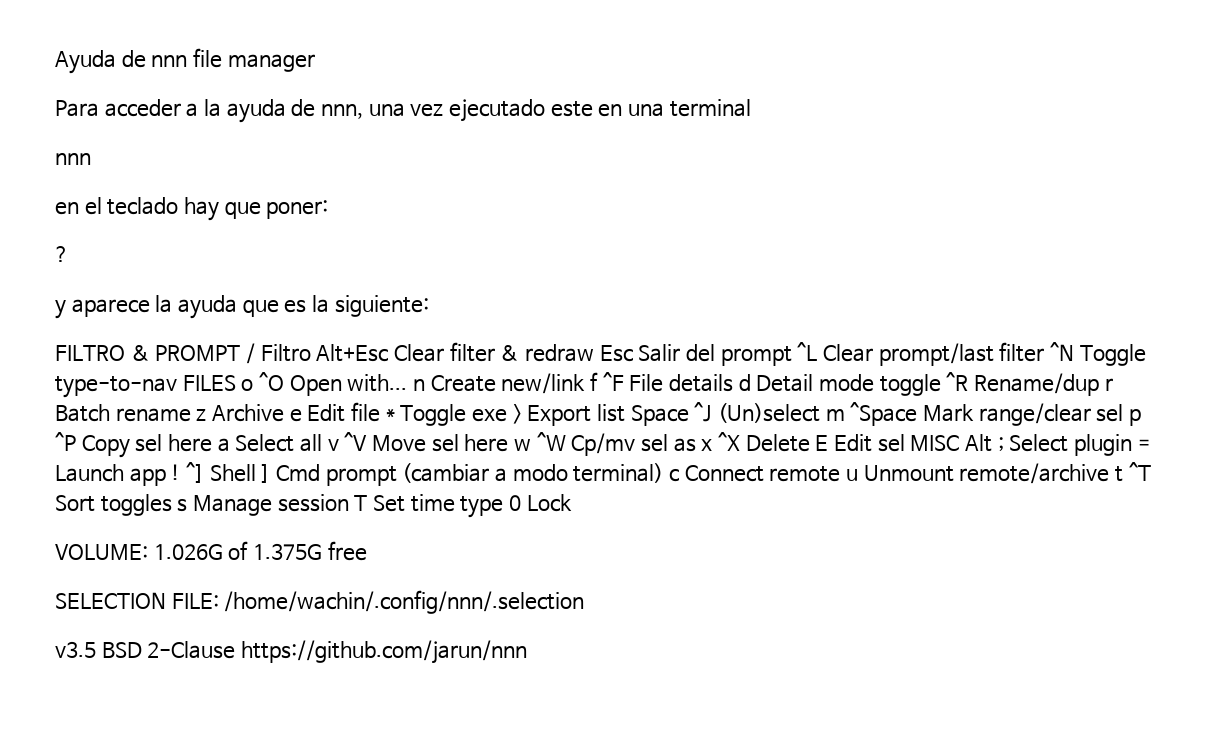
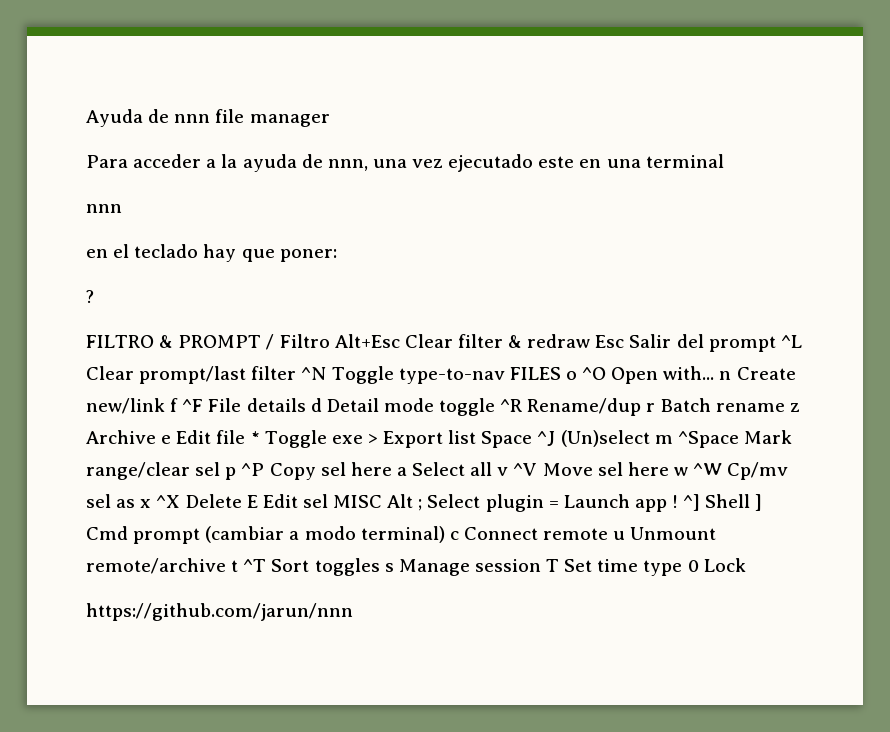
[55,295,429,319] // y aparece la ayuda que es la siguiente: -> (94, 296) none
[55,541,367,561] [55,590,585,614] [55,641,236,659] VOLUME: 1.026G of 1.375G free // SELECTION FILE: /home/wachin/.config/nnn/.selection // v3.5 BSD 2-Clause -> (746, 565) none

